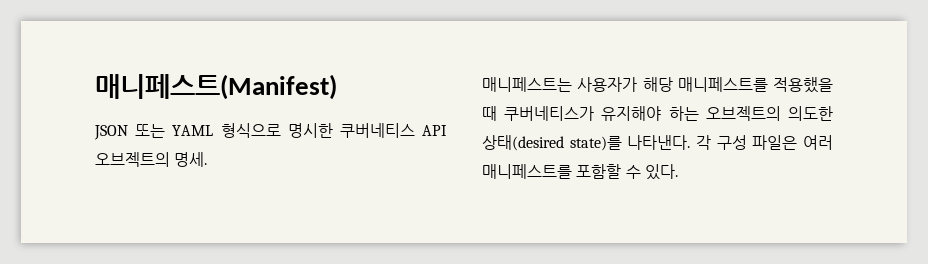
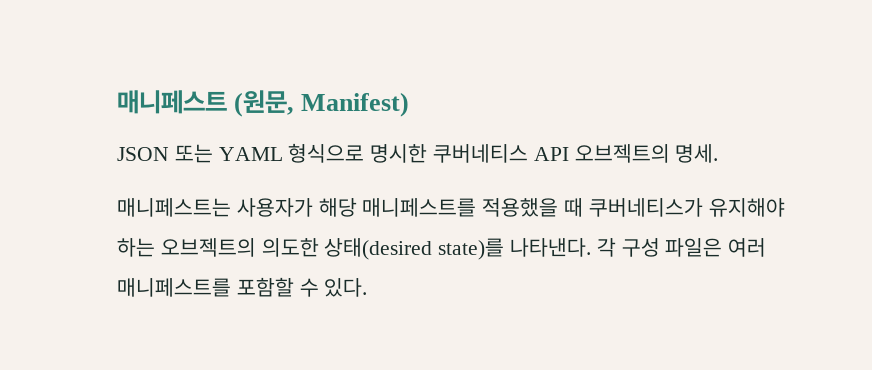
[95,74,337,100] 매니페스트(Manifest) -> [117,90,410,117] 매니페스트 (원문, Manifest)

